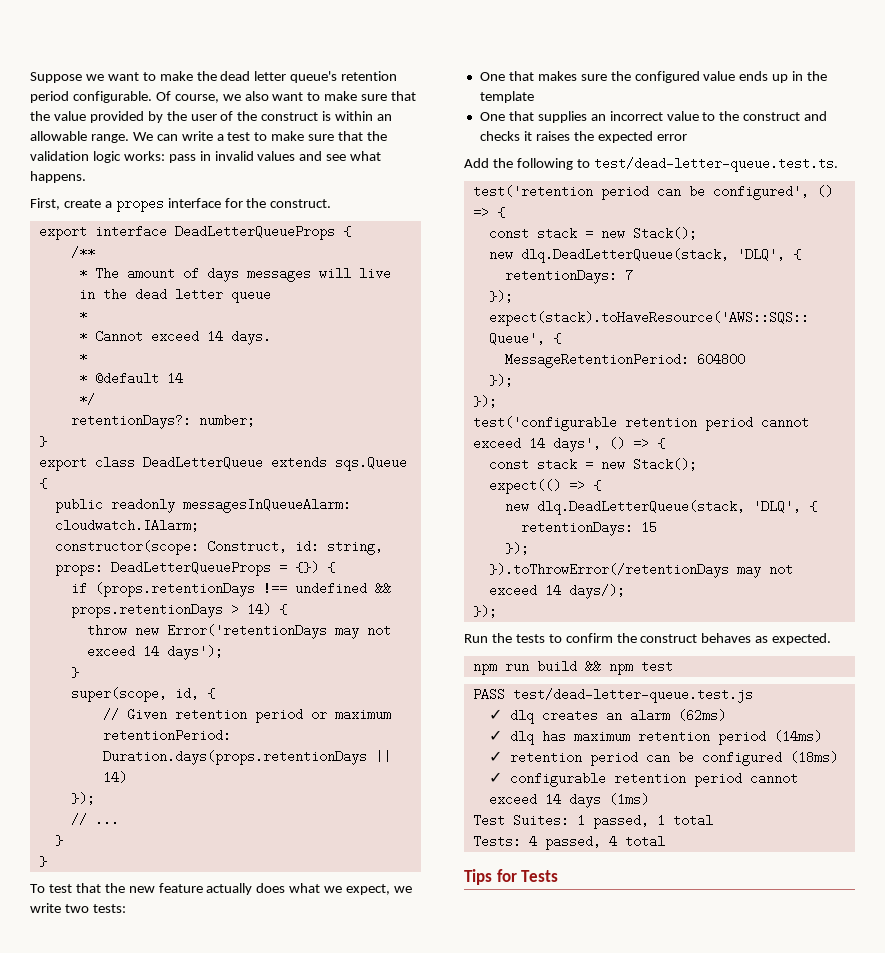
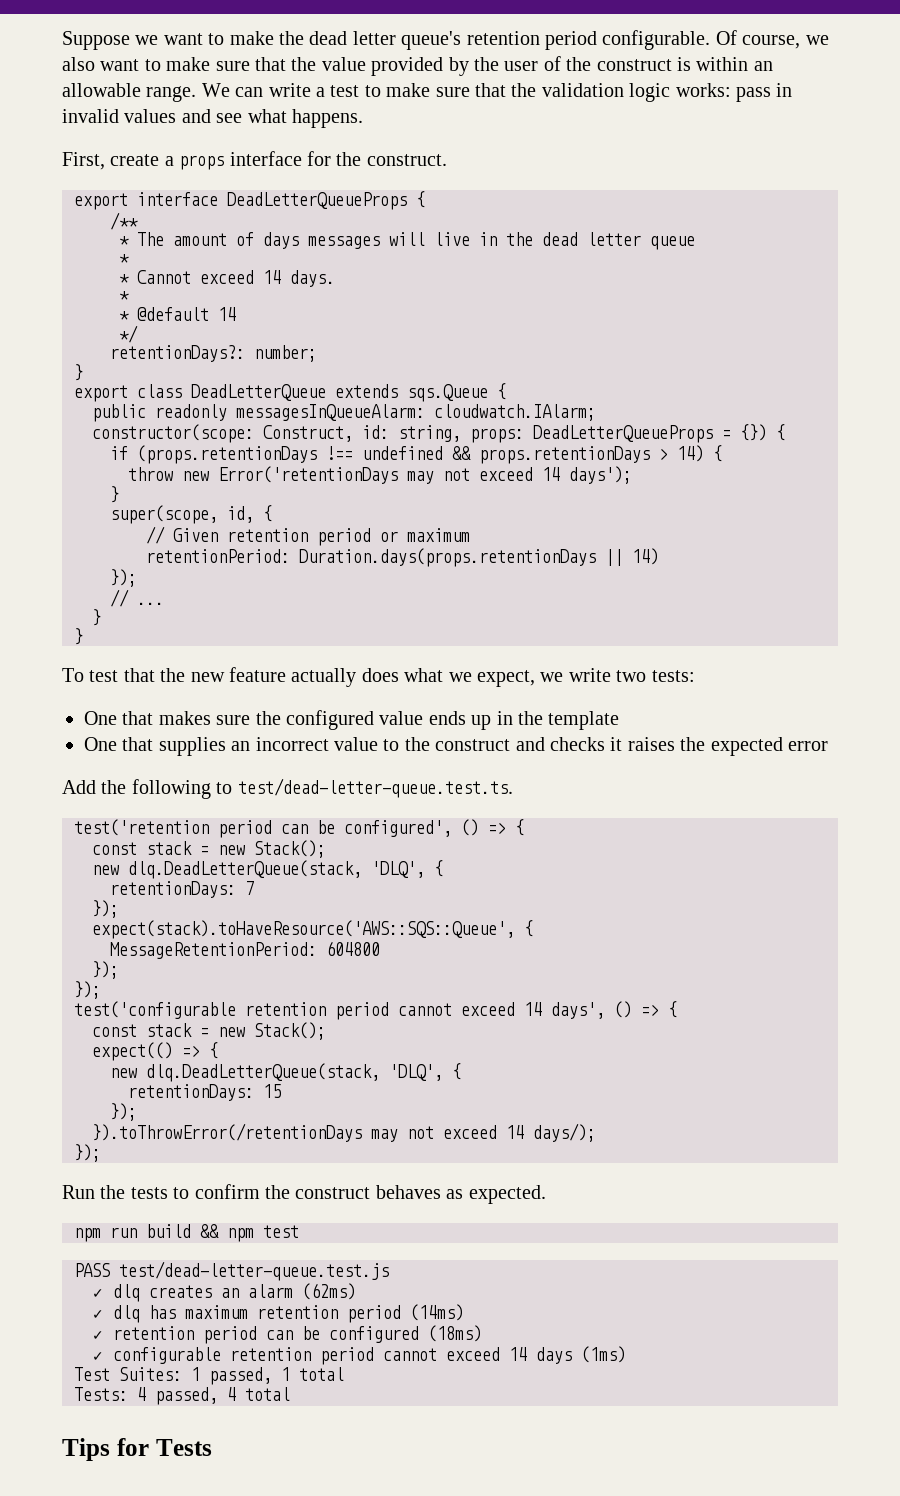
[115,197,164,212] propes -> [179,155,225,170] props

